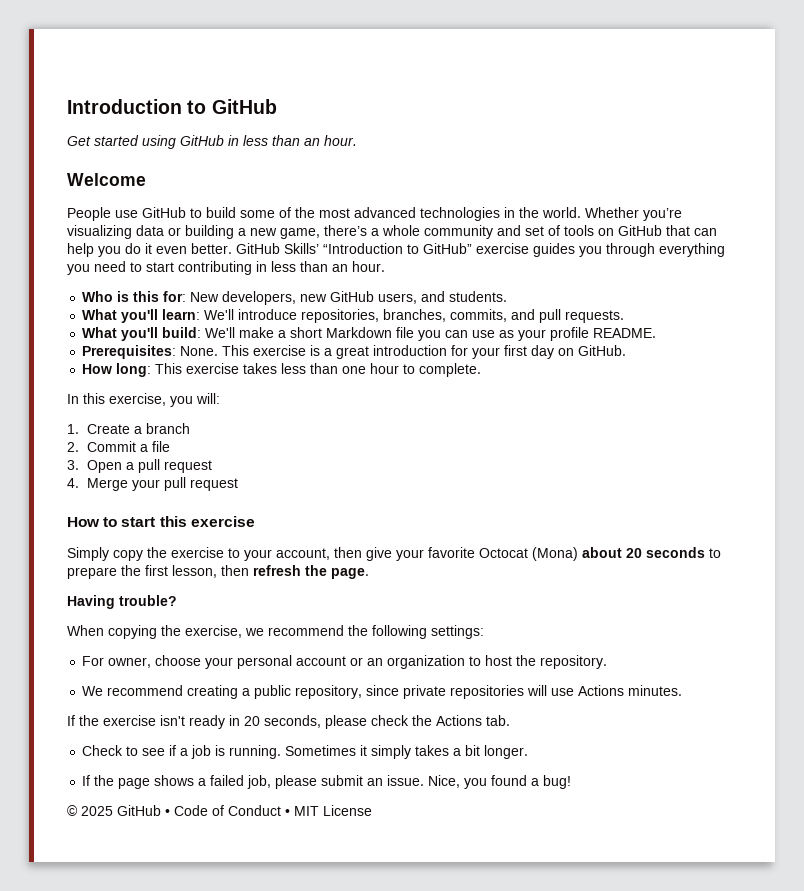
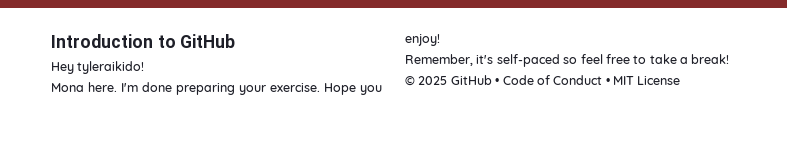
[67,135,357,149] [67,173,146,186] [67,207,682,221] [67,225,717,239] [67,243,725,257] [67,261,385,275] [82,291,508,305] [82,309,625,323] [82,327,657,341] [82,345,627,359] [82,363,482,377] [67,393,220,407] [67,423,190,434] [67,441,170,452] [67,459,212,473] [67,477,238,491] [67,516,255,527] [67,547,721,561] [67,565,369,579] [67,595,177,609] [67,625,484,639] [82,655,608,669] [82,685,683,699] [67,715,510,729] [82,745,529,759] [82,775,572,789] Get started using GitHub in less than an hour. // Welcome // People use GitHub to build some of the most advanced technologies in the world. Whether you’re visualizing data or building a new game, there’s a whole community and set of tools on GitHub that can help you do it even better. GitHub Skills’ “Introduction to GitHub” exercise guides you through everything you need to start contributing in less than an hour. // Who is this for: New developers, new GitHub users, and students. // What you'll learn: We'll introduce repositories, branches, commits, and pull requests. // What you'll build: We'll make a short Markdown file you can use as your profile README. // Prerequisites: None. This exercise is a great introduction for your first day on GitHub. // How long: This exercise takes less than one hour to complete. // In this exercise, you will: // 1. Create a branch // 2. Commit a file // 3. Open a pull request // 4. Merge your pull request // How to start this exercise // Simply copy the exercise to your account, then give your favorite Octocat (Mona) about 20 seconds to prepare the first lesson, then refresh the page. // Having trouble? // When copying the exercise, we recommend the following settings: // For owner, choose your personal account or an organization to host the repository. // We recommend creating a public repository, since private repositories will use Actions minutes. // If the exercise isn't ready in 20 seconds, please check the Actions tab. // Check to see if a job is running. Sometimes it simply takes a bit longer. // If the page shows a failed job, please submit an issue. Nice, you found a bug! -> [51,61,145,74] [51,82,382,95] [405,34,440,46] [405,54,730,67] Hey tyleraikido! // Mona here. I'm done preparing your exercise. Hope you enjoy! // Remember, it's self-paced so feel free to take a break!

